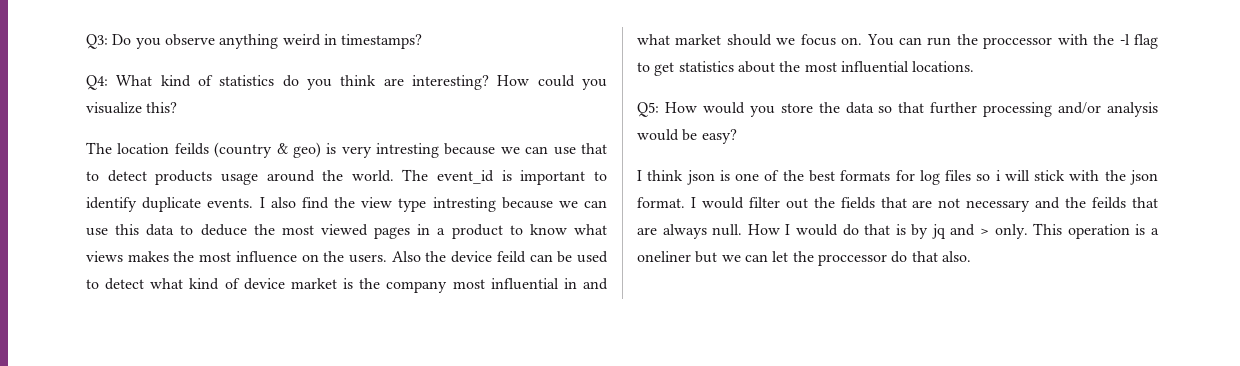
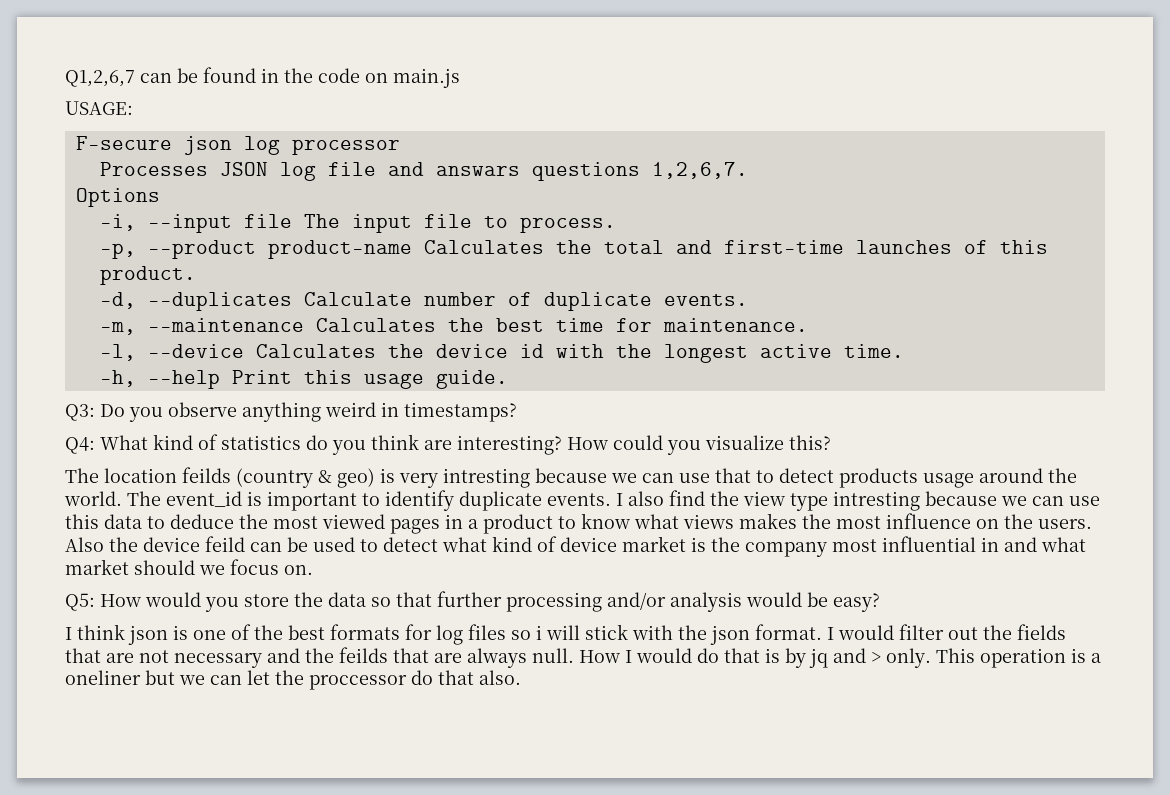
(86, 41) none -> [65,67,460,88] [65,101,133,115] [75,136,400,155] [99,162,748,181] [75,188,160,207] [99,214,616,233] [99,240,1048,259] [99,266,196,285] [99,292,748,311] [99,318,808,335] [99,344,904,363] [99,370,508,389] Q1,2,6,7 can be found in the code on main.js // USAGE: // F-secure json log processor // Processes JSON log file and answars questions 1,2,6,7. // Options // -i, --input file The input file to process. // -p, --product product-name Calculates the total and first-time launches of this product. // -d, --duplicates Calculate number of duplicate events. // -m, --maintenance Calculates the best time for maintenance. // -l, --device Calculates the device id with the longest active time. // -h, --help Print this usage guide. //
[866,34,1158,49] [637,61,975,76] You can run the proccessor with the -l flag to get statistics about the most influential locations. -> (313, 570) none

